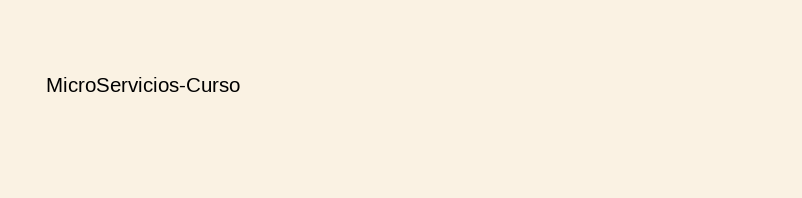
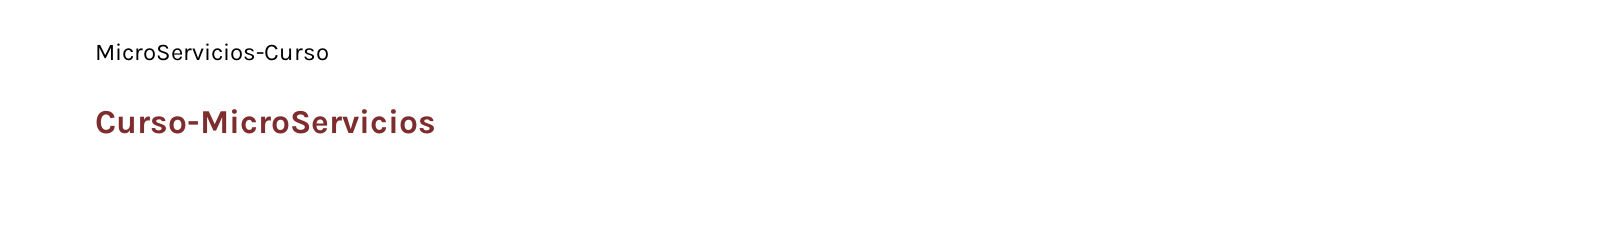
(240, 84) none -> [95,109,436,134] // Curso-MicroServicios

